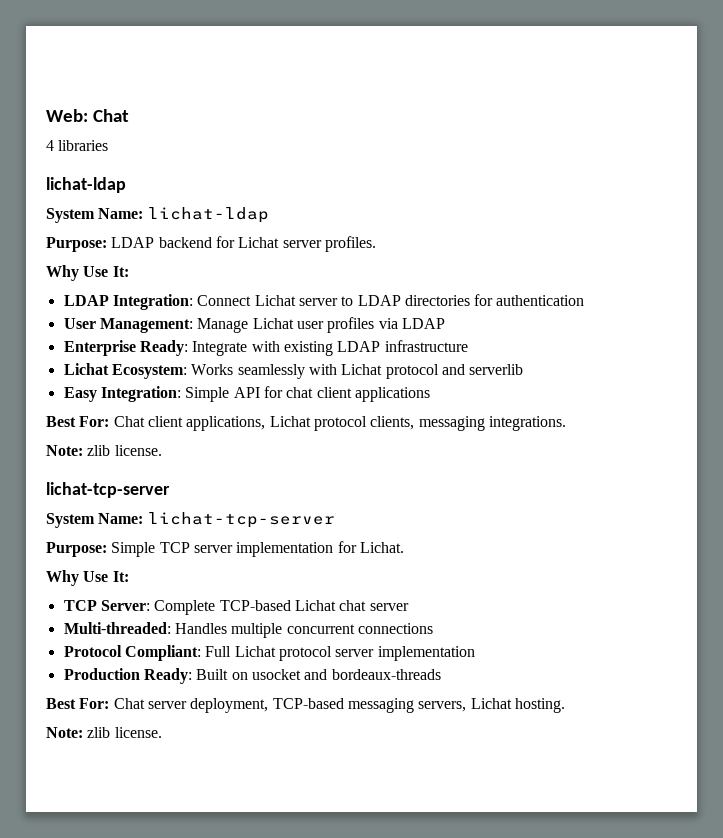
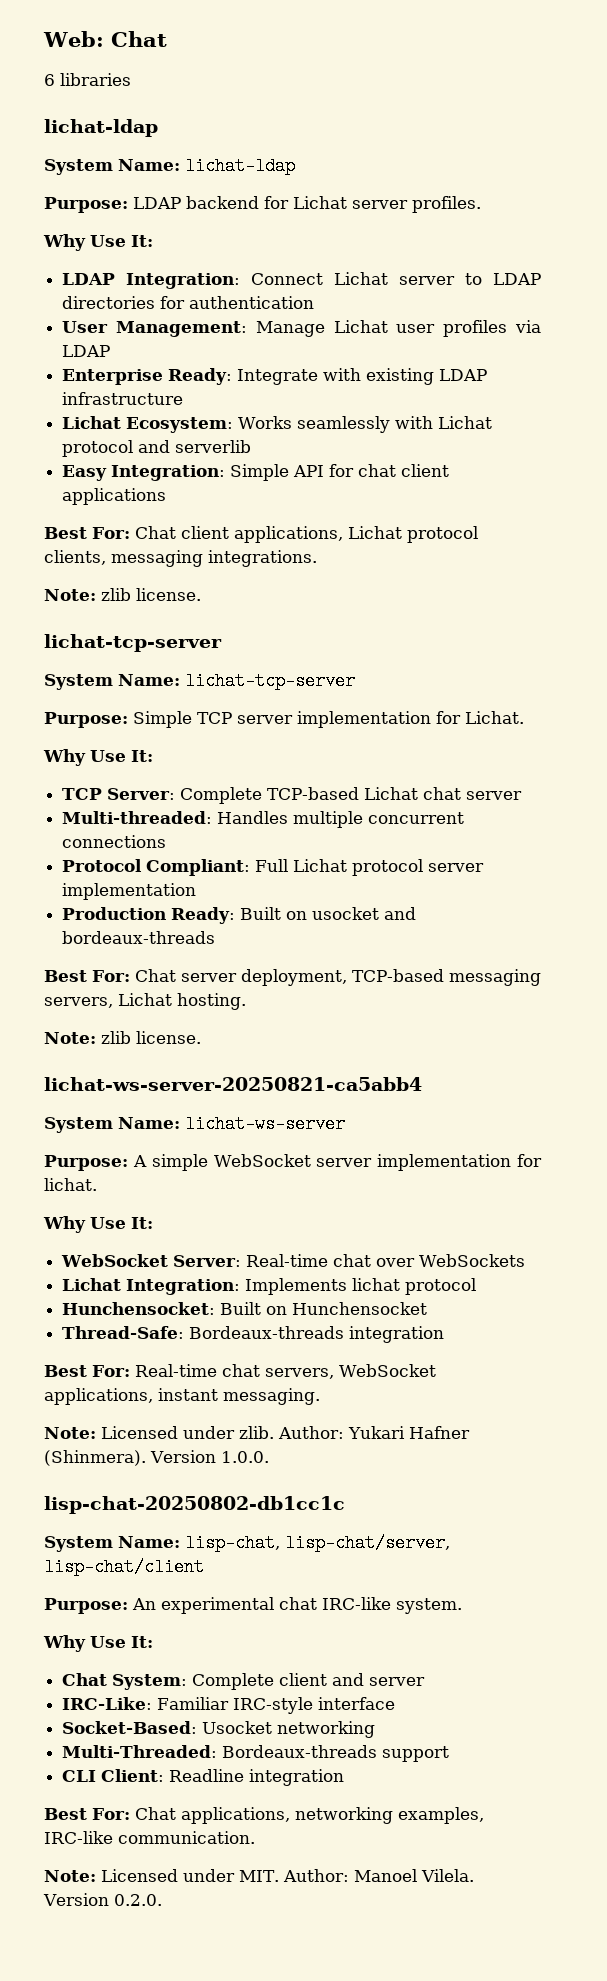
[46,140,54,151] 4 -> [44,74,55,86] 6
(162, 732) none -> [44,1077,422,1091] [44,1115,345,1133] [44,1154,542,1171] [44,1178,97,1191] [43,1216,153,1233] [61,1254,526,1267] [62,1278,477,1295] [62,1302,428,1315] [62,1326,445,1343] [44,1364,436,1379] [44,1388,320,1405] [44,1426,470,1439] [44,1450,269,1466] [44,1496,345,1514] [44,1534,450,1552] [44,1558,204,1576] [44,1597,462,1614] [43,1635,153,1652] [62,1673,426,1690] [62,1697,396,1714] [62,1721,376,1738] [62,1745,450,1762] [62,1769,345,1786] [44,1807,484,1824] [44,1831,255,1844] [44,1869,474,1882] [43,1893,162,1906] // lichat-ws-server-20250821-ca5abb4 // System Name: lichat-ws-server // Purpose: A simple WebSocket server implementation for lichat. // Why Use It: // WebSocket Server: Real-time chat over WebSockets // Lichat Integration: Implements lichat protocol // Hunchensocket: Built on Hunchensocket // Thread-Safe: Bordeaux-threads integration // Best For: Real-time chat servers, WebSocket applications, instant messaging. // Note: Licensed under zlib. Author: Yukari Hafner (Shinmera). Version 1.0.0. // lisp-chat-20250802-db1cc1c // System Name: lisp-chat, lisp-chat/server, lisp-chat/client // Purpose: An experimental chat IRC-like system. // Why Use It: // Chat System: Complete client and server // IRC-Like: Familiar IRC-style interface // Socket-Based: Usocket networking // Multi-Threaded: Bordeaux-threads support // CLI Client: Readline integration // Best For: Chat applications, networking examples, IRC-like communication. // Note: Licensed under MIT. Author: Manoel Vilela. Version 0.2.0.

